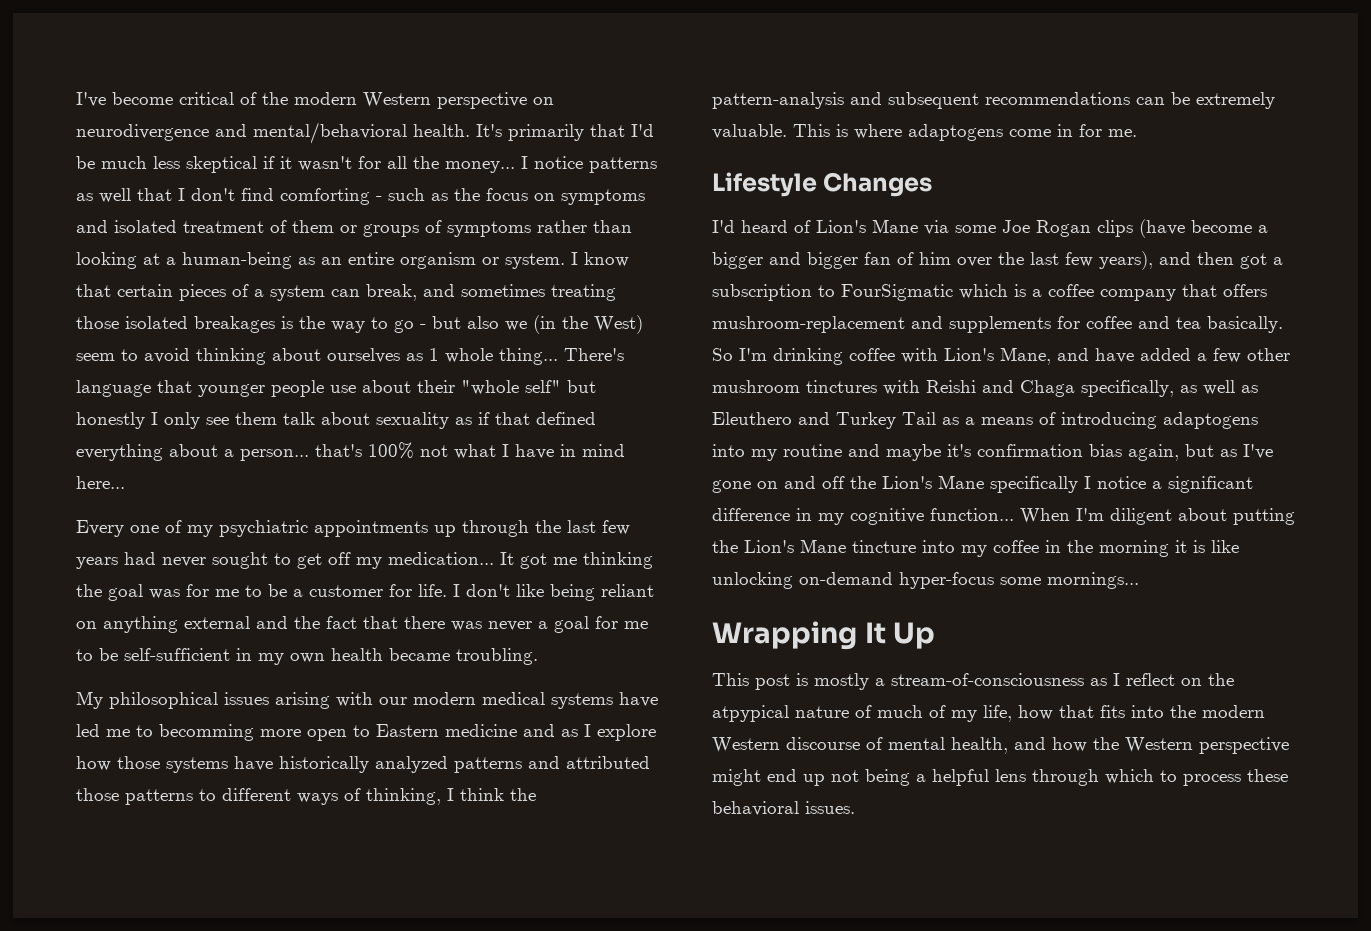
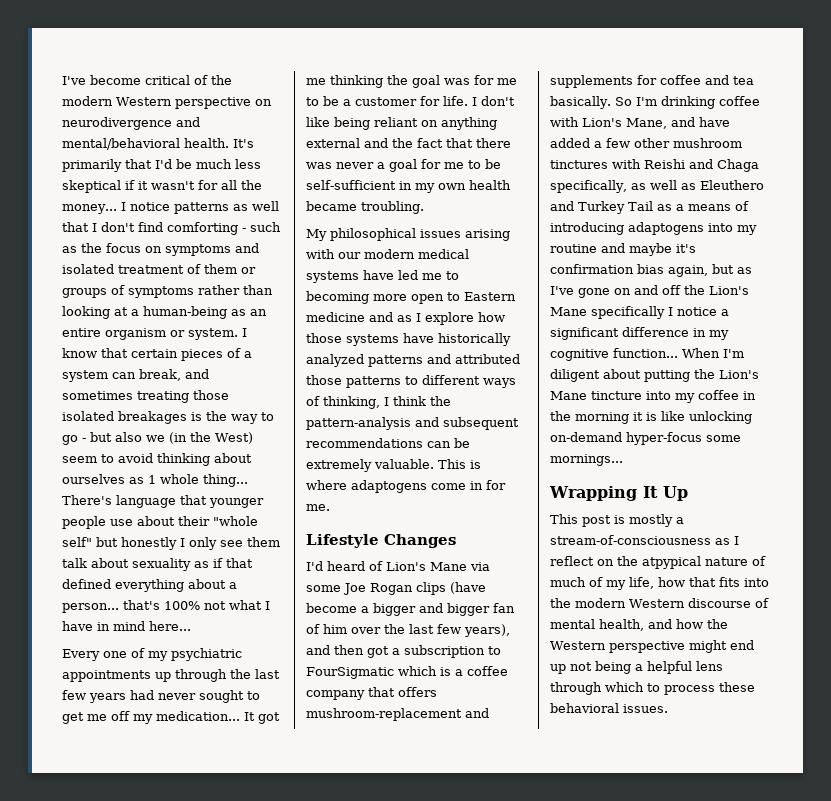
(322, 561) none -> [87,714,107,721] me
[159,724,254,741] becomming -> [306,291,369,304] becoming

